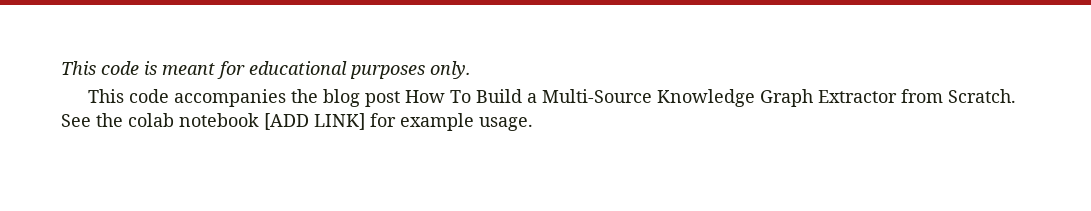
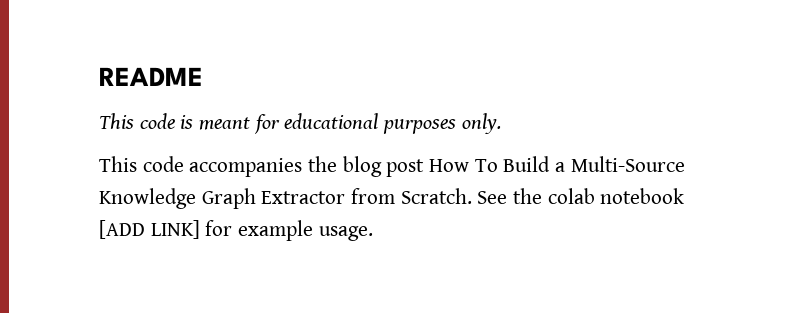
(61, 68) none -> [99,67,203,86] README //

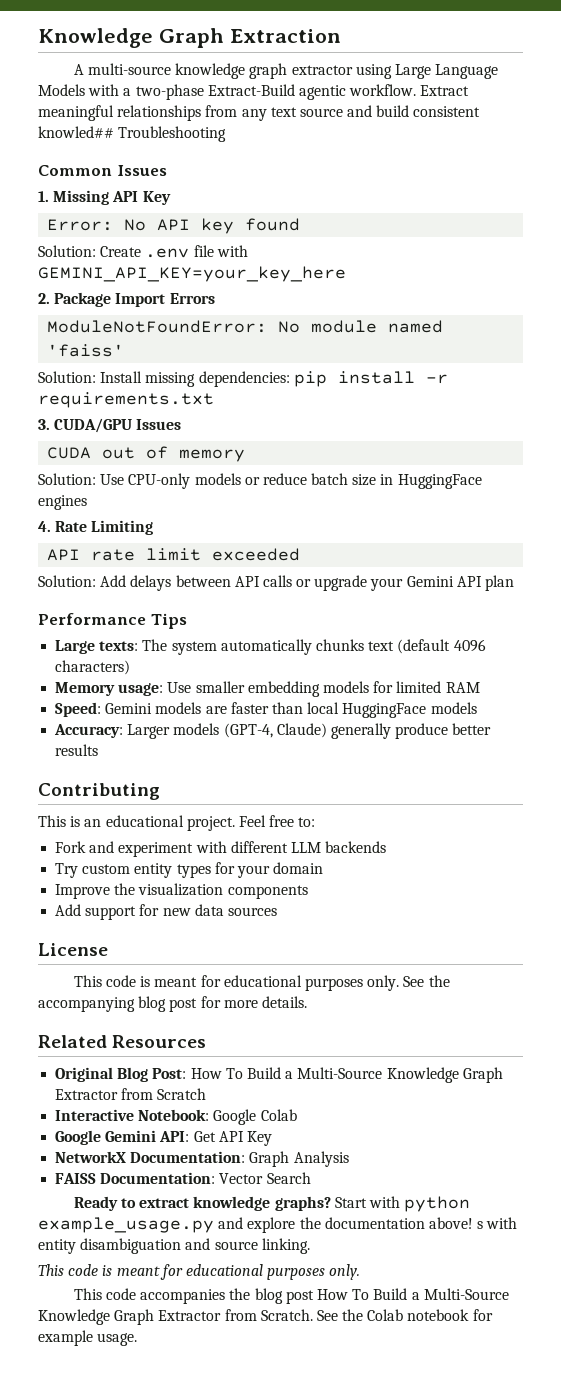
[99,67,203,86] README -> [38,28,341,48] [73,63,499,79] [38,84,470,100] [38,105,481,121] [38,126,227,142] [38,165,167,176] [38,190,171,205] [47,218,301,234] [38,245,248,258] [38,266,346,282] [38,292,215,307] [47,320,444,333] [47,344,125,357] [38,371,448,387] [38,392,214,408] [38,418,182,433] [47,446,246,462] [38,473,482,489] [38,495,87,510] [38,520,154,535] [47,548,301,561] [38,575,515,591] [38,613,187,629] [55,639,486,655] [55,660,131,675] [55,681,480,697] [55,702,477,718] [54,723,492,739] [55,744,99,756] [38,783,160,800] [38,815,316,831] [55,841,387,857] [55,862,324,878] [55,883,308,899] [55,904,277,920] [38,943,108,956] [73,975,450,991] [38,996,307,1012] [38,1035,207,1048] [55,1067,503,1083] [55,1088,207,1100] [55,1109,297,1125] [55,1130,272,1146] [55,1151,349,1167] [55,1172,311,1184] [73,1196,471,1212] [38,1217,518,1233] [38,1238,310,1254] Knowledge Graph Extraction // A multi-source knowledge graph extractor using Large Language Models with a two-phase Extract-Build agentic workflow. Extract meaningful relationships from any text source and build consistent knowled## Troubleshooting // Common Issues // 1. Missing API Key // Error: No API key found // Solution: Create .env file with GEMINI_API_KEY=your_key_here // 2. Package Import Errors // ModuleNotFoundError: No module named 'faiss' // Solution: Install missing dependencies: pip install -r requirements.txt // 3. CUDA/GPU Issues // CUDA out of memory // Solution: Use CPU-only models or reduce batch size in HuggingFace engines // 4. Rate Limiting // API rate limit exceeded // Solution: Add delays between API calls or upgrade your Gemini API plan // Performance Tips // Large texts: The system automatically chunks text (default 4096 characters) // Memory usage: Use smaller embedding models for limited RAM // Speed: Gemini models are faster than local HuggingFace models // Accuracy: Larger models (GPT-4, Claude) generally produce better results // Contributing // This is an educational project. Feel free to: // Fork and experiment with different LLM backends // Try custom entity types for your domain // Improve the visualization components // Add support for new data sources // License // This code is meant for educational purposes only. See the accompanying blog post for more details. // Related Resources // Original Blog Post: How To Build a Multi-Source Knowledge Graph Extractor from Scratch // Interactive Notebook: Google Colab // Google Gemini API: Get API Key // NetworkX Documentation: Graph Analysis // FAISS Documentation: Vector Search // Ready to extract knowledge graphs? Start with python example_usage.py and explore the documentation above! s with entity disambiguation and source linking.
[547,188,685,204] [99,220,200,239] colab notebook [ADD LINK] -> [367,1309,470,1321] Colab notebook

